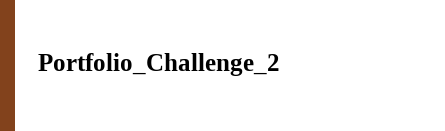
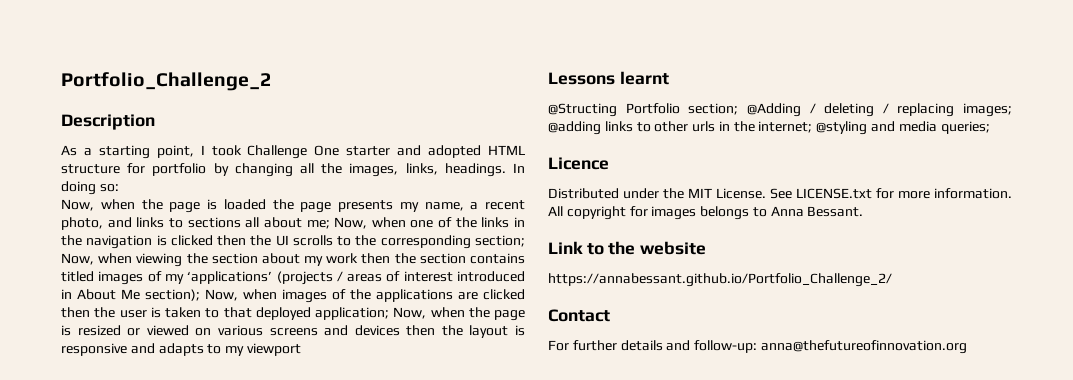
(280, 64) none -> [61,114,155,130] [61,145,526,159] [61,163,525,177] [61,181,119,195] [61,199,525,213] [61,217,526,230] [61,235,525,249] [61,253,525,267] [61,271,525,285] [61,289,525,303] [61,307,525,321] [61,325,525,338] [61,343,301,356] [548,71,669,85] [548,103,1012,117] [548,121,990,135] [548,157,609,170] [548,188,1012,199] [548,206,864,220] [548,241,707,255] [548,273,892,287] [548,309,610,322] [548,340,967,354] // Description // As a starting point, I took Challenge One starter and adopted HTML structure for portfolio by changing all the images, links, headings. In doing so: // Now, when the page is loaded the page presents my name, a recent photo, and links to sections all about me; Now, when one of the links in the navigation is clicked then the UI scrolls to the corresponding section; Now, when viewing the section about my work then the section contains titled images of my ‘applications’ (projects / areas of interest introduced in About Me section); Now, when images of the applications are clicked then the user is taken to that deployed application; Now, when the page is resized or viewed on various screens and devices then the layout is responsive and adapts to my viewport // Lessons learnt // @Structing Portfolio section; @Adding / deleting / replacing images; @adding links to other urls in the internet; @styling and media queries; // Licence // Distributed under the MIT License. See LICENSE.txt for more information. All copyright for images belongs to Anna Bessant. // Link to the website // https://annabessant.github.io/Portfolio_Challenge_2/ // Contact // For further details and follow-up: anna@thefutureofinnovation.org

